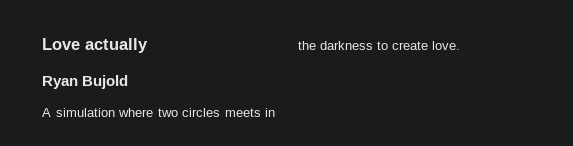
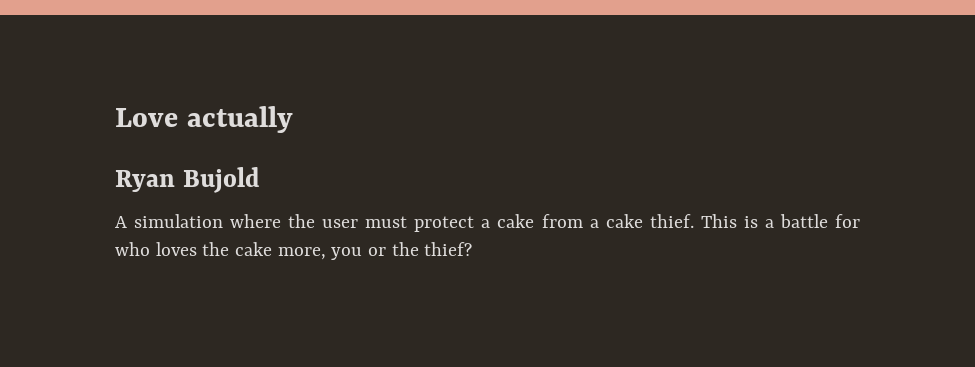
[157,108,275,117] [298,41,460,50] two circles meets in the darkness to create love. -> [288,214,860,232] [115,242,473,260] the user must protect a cake from a cake thief. This is a battle for who loves the cake more, you or the thief?

